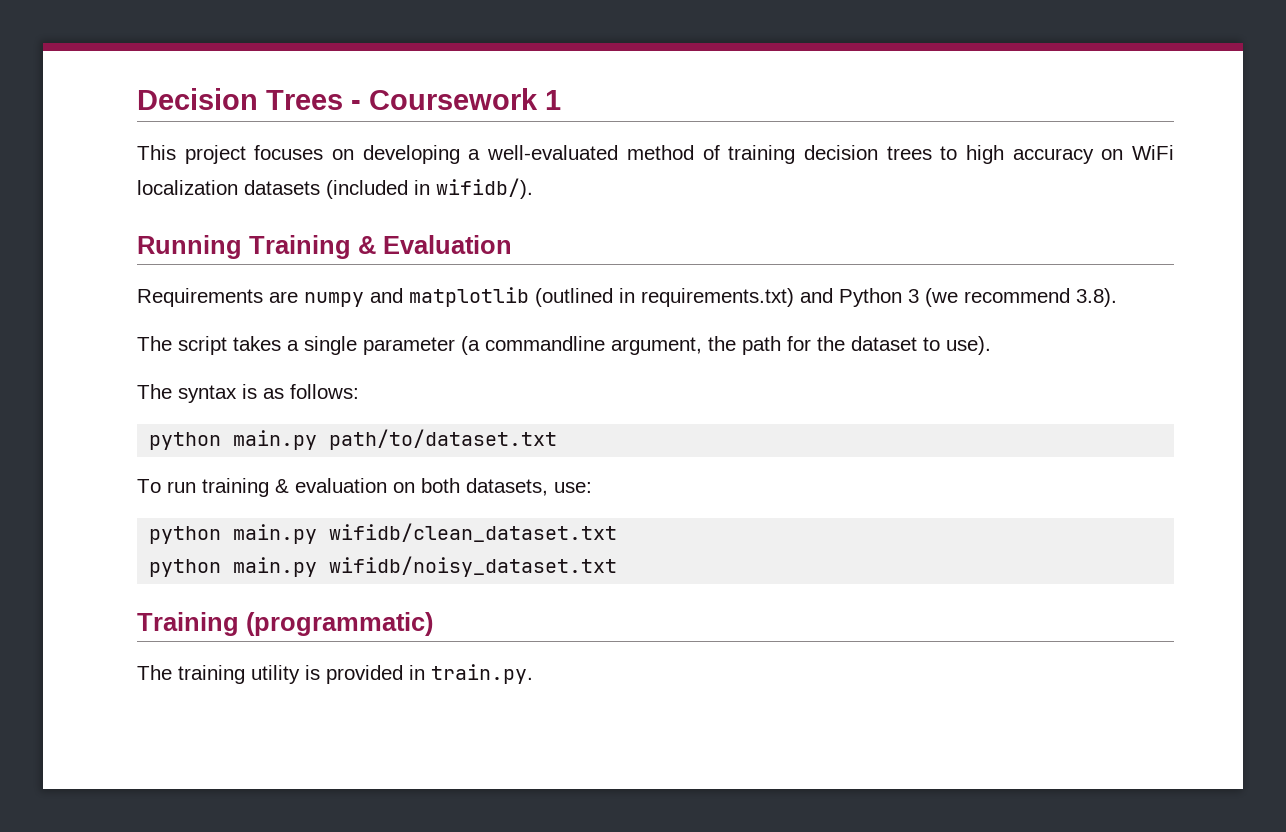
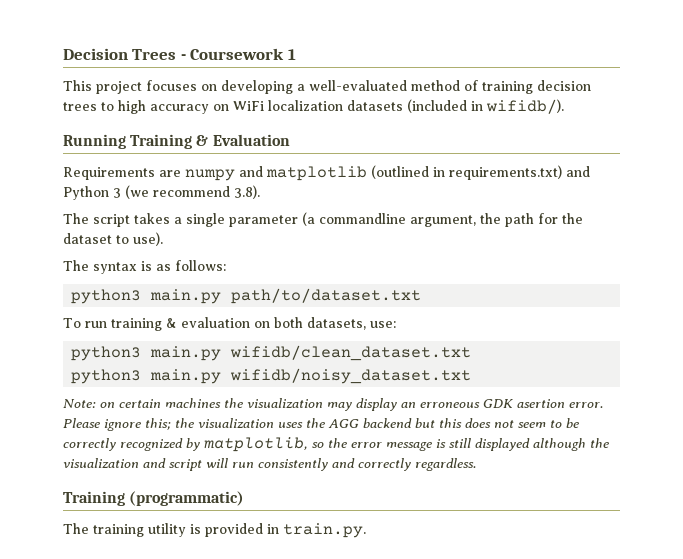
[149,432,222,450] python -> [71,289,142,304] python3
[149,526,222,544] python -> [71,346,142,361] python3
[149,559,222,577] python -> [71,369,142,384] python3
(618, 566) none -> [63,398,603,411] [63,418,579,431] [63,437,609,452] [63,458,476,471] // Note: on certain machines the visualization may display an erroneous GDK asertion error. Please ignore this; the visualization uses the AGG backend but this does not seem to be correctly recognized by matplotlib, so the error message is still displayed although the visualization and script will run consistently and correctly regardless.

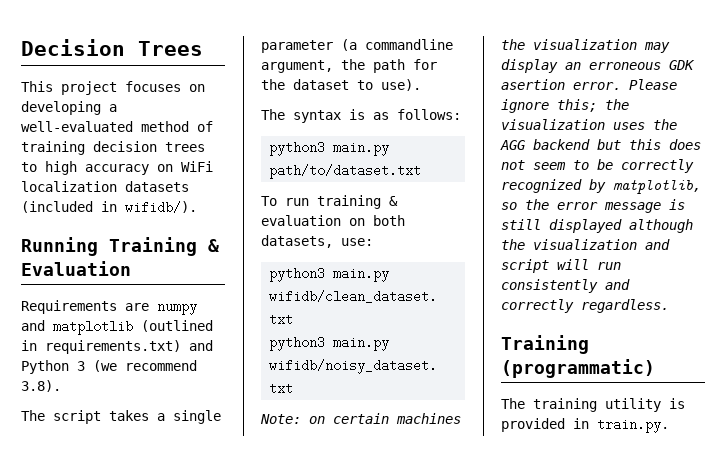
[180,48,296,60] - Coursework 1 -> (203, 48) none

